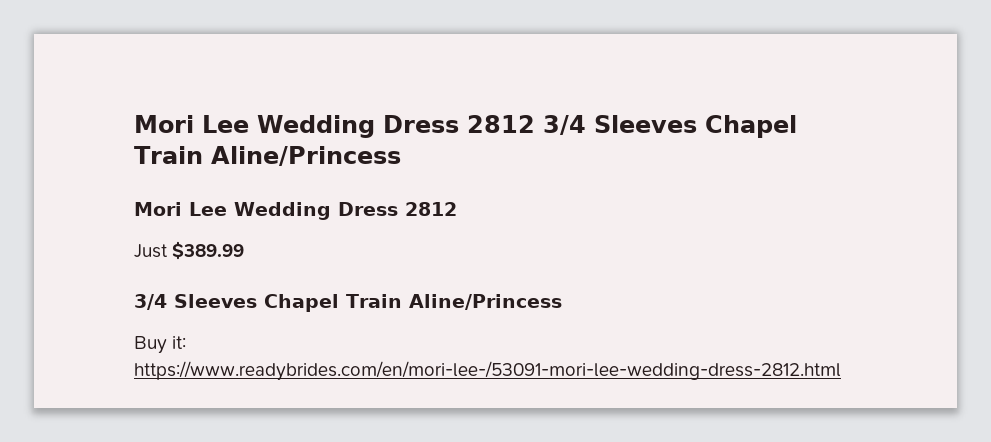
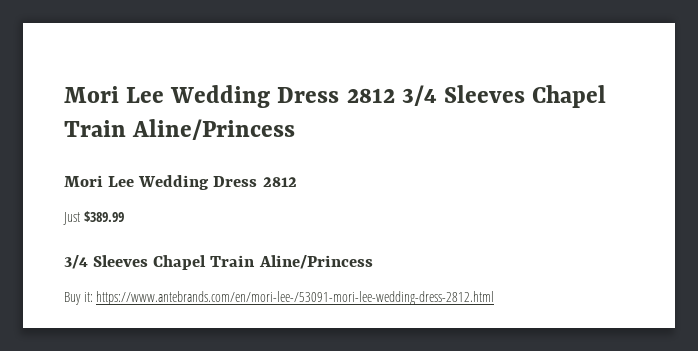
[134,361,841,381] https://www.readybrides.com/en/mori-lee-/53091-mori-lee-wedding-dress-2812.html -> [96,291,495,305] https://www.antebrands.com/en/mori-lee-/53091-mori-lee-wedding-dress-2812.html

